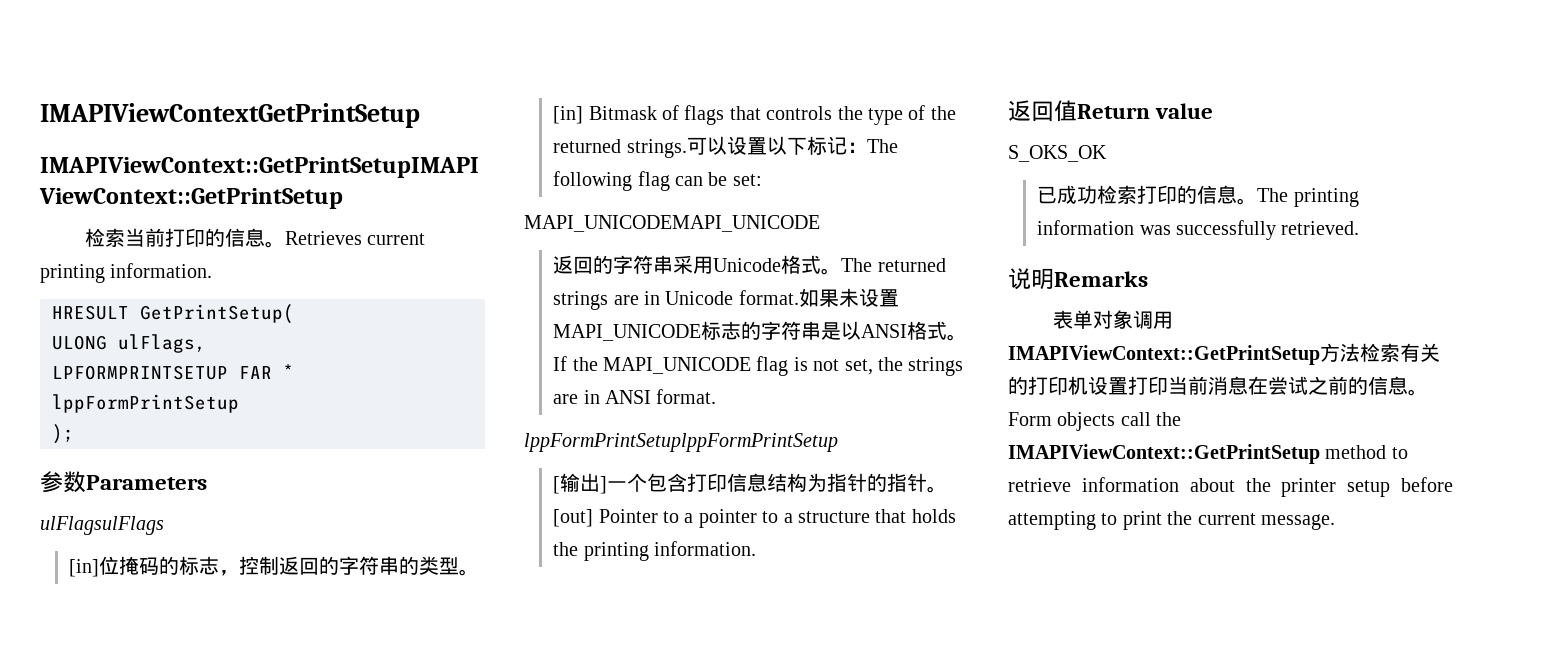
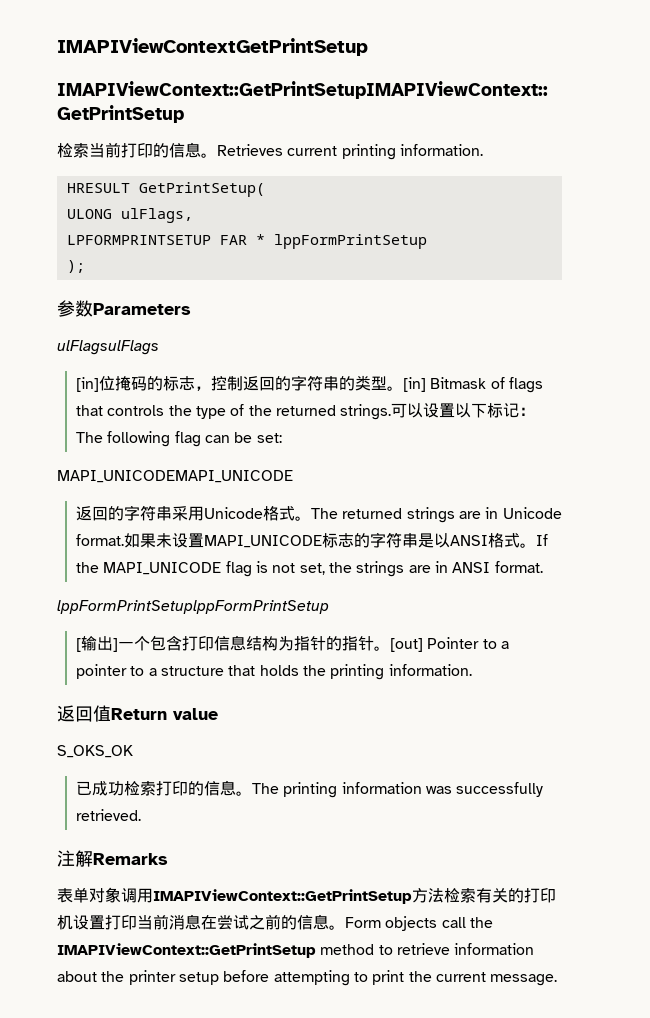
[1008,268,1054,290] 说明 -> [57,850,93,867] 注解

